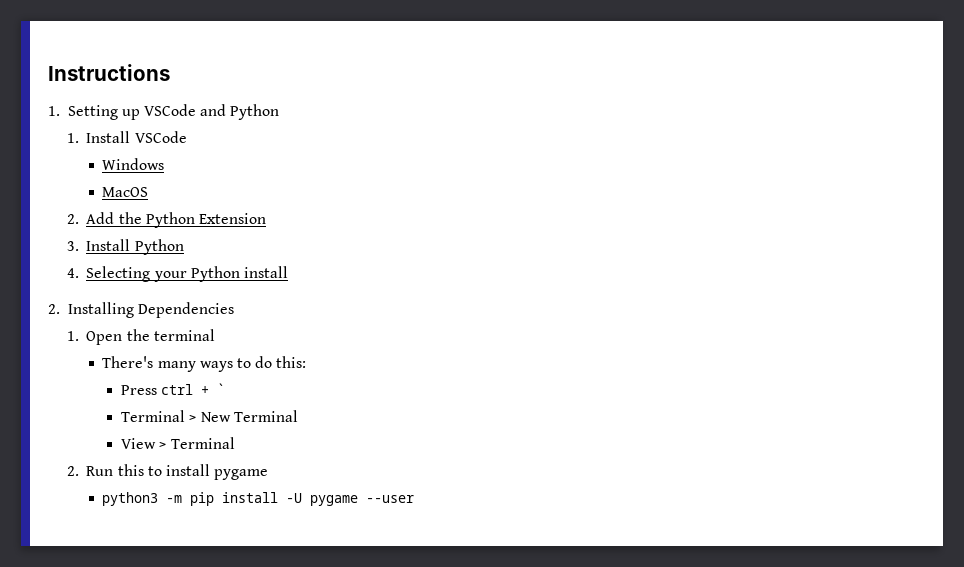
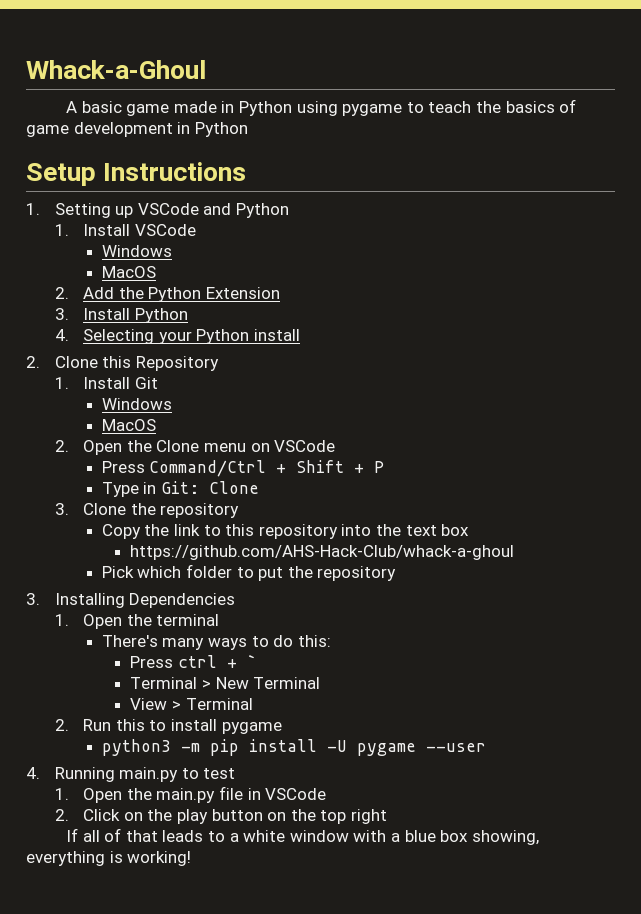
(48, 72) none -> [26,60,206,79] [66,99,577,116] [26,122,248,137] [26,163,96,186] Whack-a-Ghoul // A basic game made in Python using pygame to teach the basics of game development in Python // Setup
(60, 309) none -> [54,356,219,371] [54,377,158,389] [101,398,172,410] [101,419,156,431] [54,440,336,455] [101,460,385,477] [101,481,260,497] [54,503,240,518] [101,524,470,539] [130,545,515,560] [101,564,397,581] [26,593,40,605] Clone this Repository // 1. Install Git // Windows // MacOS // 2. Open the Clone menu on VSCode // Press Command/Ctrl + Shift + P // Type in Git: Clone // 3. Clone the repository // Copy the link to this repository into the text box // https://github.com/AHS-Hack-Club/whack-a-ghoul // Pick which folder to put the repository // 3.
(415, 499) none -> [26,767,236,782] [54,786,327,803] [54,809,387,824] [66,828,539,845] [26,851,192,866] // 4. Running main.py to test // 1. Open the main.py file in VSCode // 2. Click on the play button on the top right // If all of that leads to a white window with a blue box showing, everything is working!

